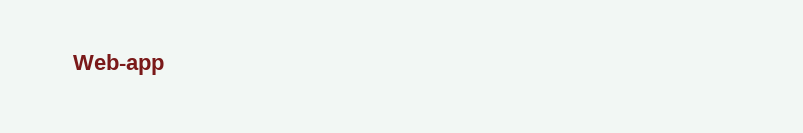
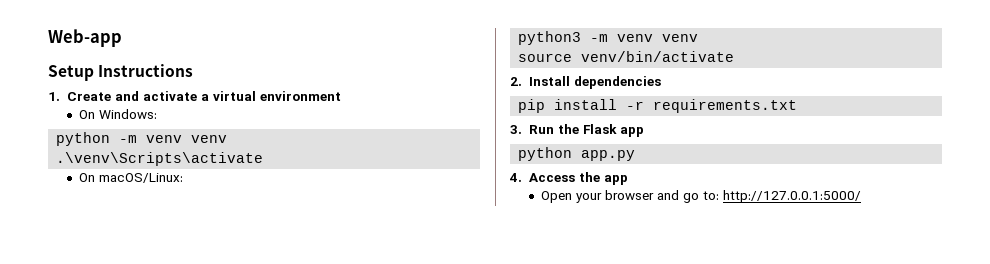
(164, 64) none -> [48,64,194,81] [48,91,341,101] [78,109,157,119] [56,132,228,146] [56,152,264,166] [78,173,183,183] [518,31,699,45] [518,51,735,62] [510,76,661,89] [518,99,798,113] [510,124,644,137] [518,147,636,161] [509,172,628,185] [540,190,861,203] // Setup Instructions // 1. Create and activate a virtual environment // On Windows: // python -m venv venv // .\venv\Scripts\activate // On macOS/Linux: // python3 -m venv venv // source venv/bin/activate // 2. Install dependencies // pip install -r requirements.txt // 3. Run the Flask app // python app.py // 4. Access the app // Open your browser and go to: http://127.0.0.1:5000/

